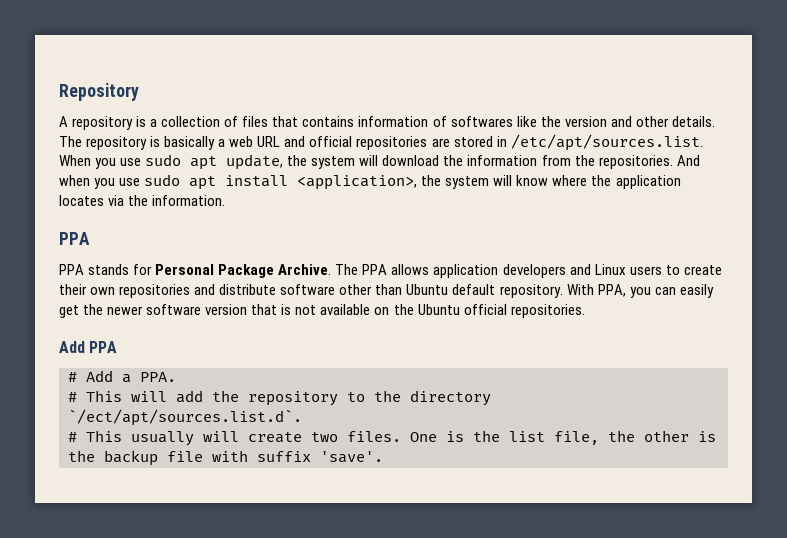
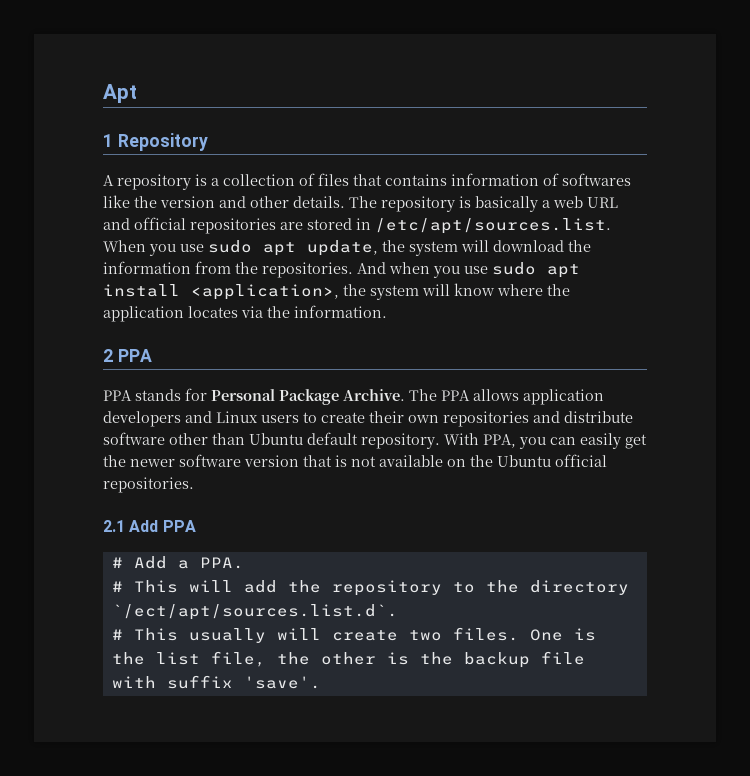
(59, 92) none -> [103,84,137,103] [103,134,113,147] Apt // 1
(226, 200) none -> [103,349,113,362] 2
(585, 311) none -> [103,520,125,532] 2.1

